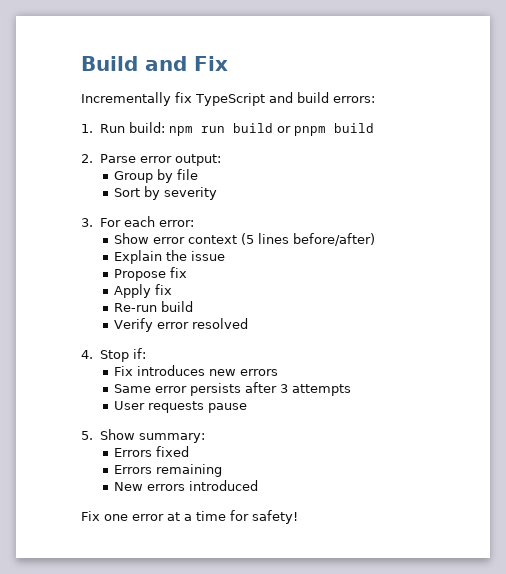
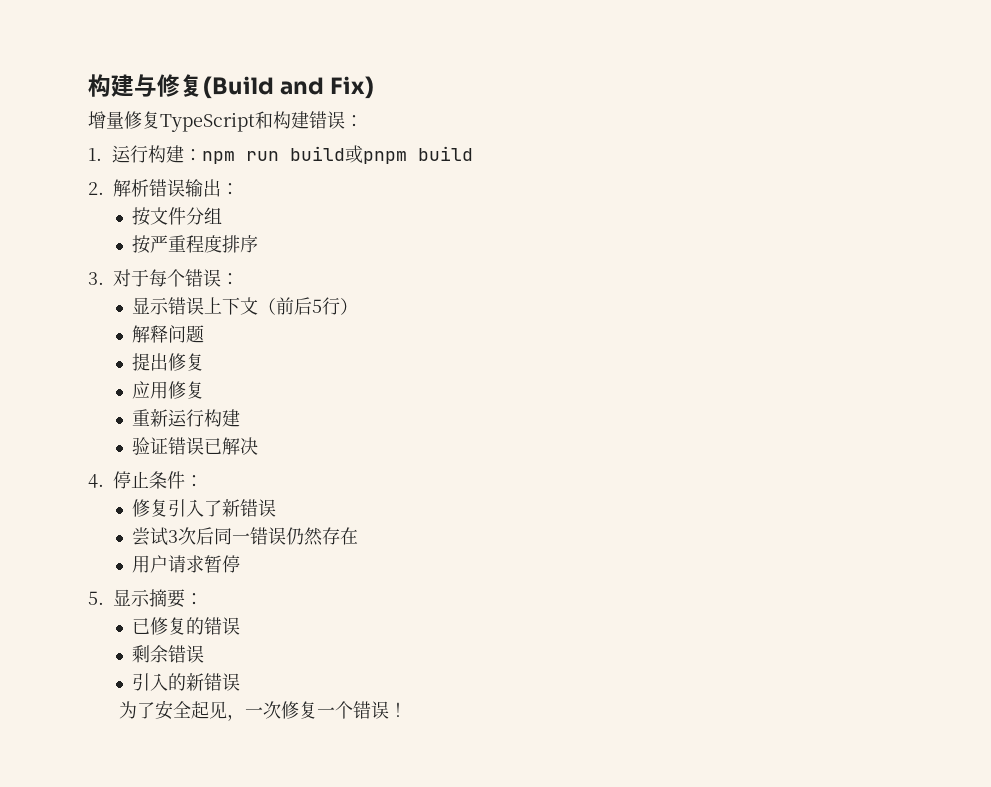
[81,56,228,71] [81,92,375,106] Build and Fix // Incrementally fix TypeScript and build errors: -> [88,74,375,99] [88,111,363,132] 构建与修复(Build and Fix) // 增量修复TypeScript和构建错误：
[100,122,166,133] Run build: -> [112,145,203,163] 运行构建：
[277,126,292,133] or -> [345,145,364,163] 或
[100,154,222,166] [113,169,198,183] [113,186,217,200] [81,216,195,227] [113,233,375,246] [113,250,225,264] [113,267,187,281] [113,284,172,298] [113,301,193,312] [113,318,248,332] [81,348,147,362] [113,365,278,376] [113,382,351,396] [113,401,247,413] [81,429,206,443] [113,446,189,457] [113,464,222,477] [113,480,258,491] [81,510,298,524] Parse error output: // Group by file // Sort by severity // 3. For each error: // Show error context (5 lines before/after) // Explain the issue // Propose fix // Apply fix // Re-run build // Verify error resolved // 4. Stop if: // Fix introduces new errors // Same error persists after 3 attempts // User requests pause // 5. Show summary: // Errors fixed // Errors remaining // New errors introduced // Fix one error at a time for safety! -> [113,179,239,197] [132,207,223,226] [132,235,259,254] [88,269,239,287] [132,297,359,315] [132,325,205,343] [132,353,205,371] [132,381,205,399] [132,409,241,427] [132,437,259,455] [88,471,203,489] [132,499,277,517] [132,527,359,546] [132,555,241,573] [88,589,203,608] [132,617,241,635] [132,645,205,663] [132,673,241,691] [119,700,408,721] 解析错误输出： // 按文件分组 // 按严重程度排序 // 3.对于每个错误： // 显示错误上下文（前后5行） // 解释问题 // 提出修复 // 应用修复 // 重新运行构建 // 验证错误已解决 // 4.停止条件： // 修复引入了新错误 // 尝试3次后同一错误仍然存在 // 用户请求暂停 // 5.显示摘要： // 已修复的错误 // 剩余错误 // 引入的新错误 // 为了安全起见，一次修复一个错误！

